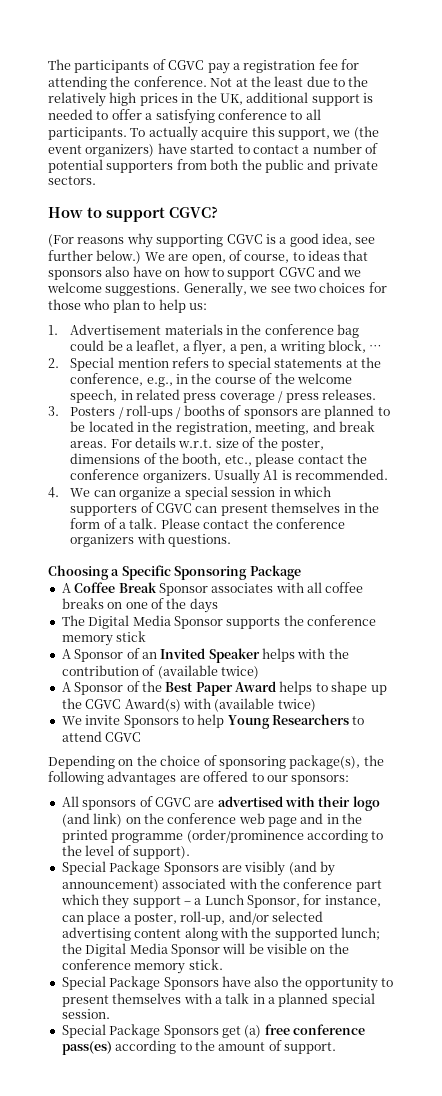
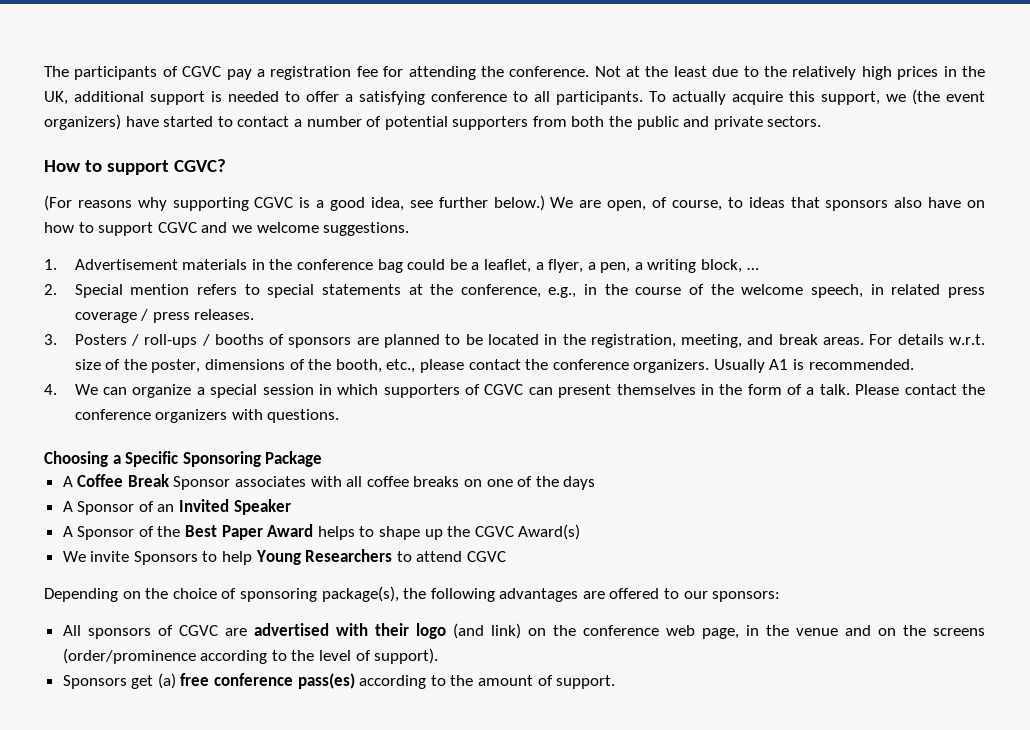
[183,282,387,297] [48,299,207,313] Generally, we see two choices for those who plan to help us: -> (410, 229) none
[61,615,376,629] [61,631,147,646] // The Digital Media Sponsor supports the conference memory stick -> (596, 483) none
[262,648,349,662] [61,665,259,679] helps with the contribution of (available twice) -> (291, 507) none
[182,698,316,712] with (available twice) -> (581, 532) none
[268,813,363,827] [61,829,184,843] page and in the printed programme -> [701,625,985,639] page, in the venue and on the screens
[61,861,335,876] [61,878,382,892] [60,894,381,909] [61,911,323,925] [61,927,380,941] [61,943,349,957] [61,959,223,974] [61,976,394,991] [61,993,375,1007] [61,1009,110,1019] [61,1024,161,1038] Special Package Sponsors are visibly (and by announcement) associated with the conference part which they support – a Lunch Sponsor, for instance, can place a poster, roll-up, and/or selected advertising content along with the supported lunch; the Digital Media Sponsor will be visible on the conference memory stick. // Special Package Sponsors have also the opportunity to present themselves with a talk in a planned special session. // Special Package -> (439, 656) none

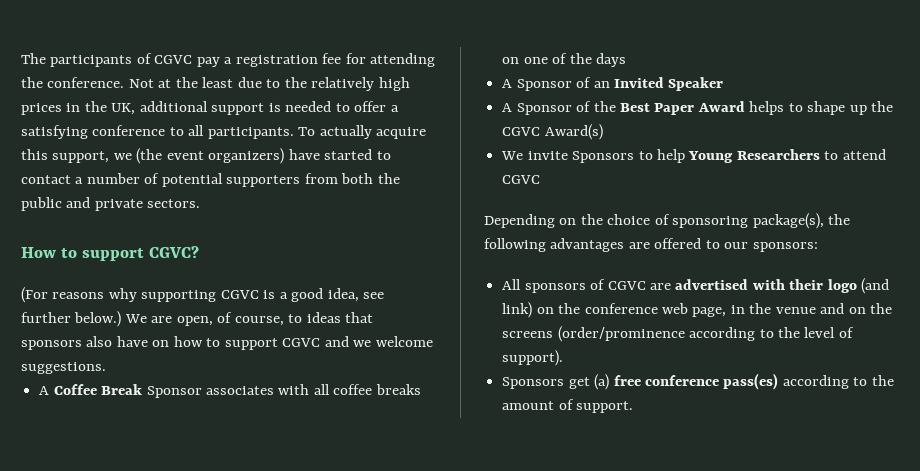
[44,259,759,273] [44,284,986,298] [74,309,255,323] [44,334,986,348] [74,359,914,373] [44,384,985,398] [74,409,340,423] [44,451,323,467] // 1. Advertisement materials in the conference bag could be a leaflet, a flyer, a pen, a writing block, … // 2. Special mention refers to special statements at the conference, e.g., in the course of the welcome speech, in related press coverage / press releases. // 3. Posters / roll-ups / booths of sponsors are planned to be located in the registration, meeting, and break areas. For details w.r.t. size of the poster, dimensions of the booth, etc., please contact the conference organizers. Usually A1 is recommended. // 4. We can organize a special session in which supporters of CGVC can present themselves in the form of a talk. Please contact the conference organizers with questions. // Choosing a Specific Sponsoring Package -> (106, 368) none

